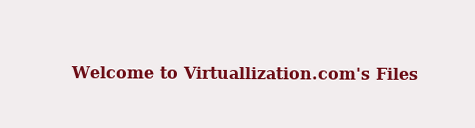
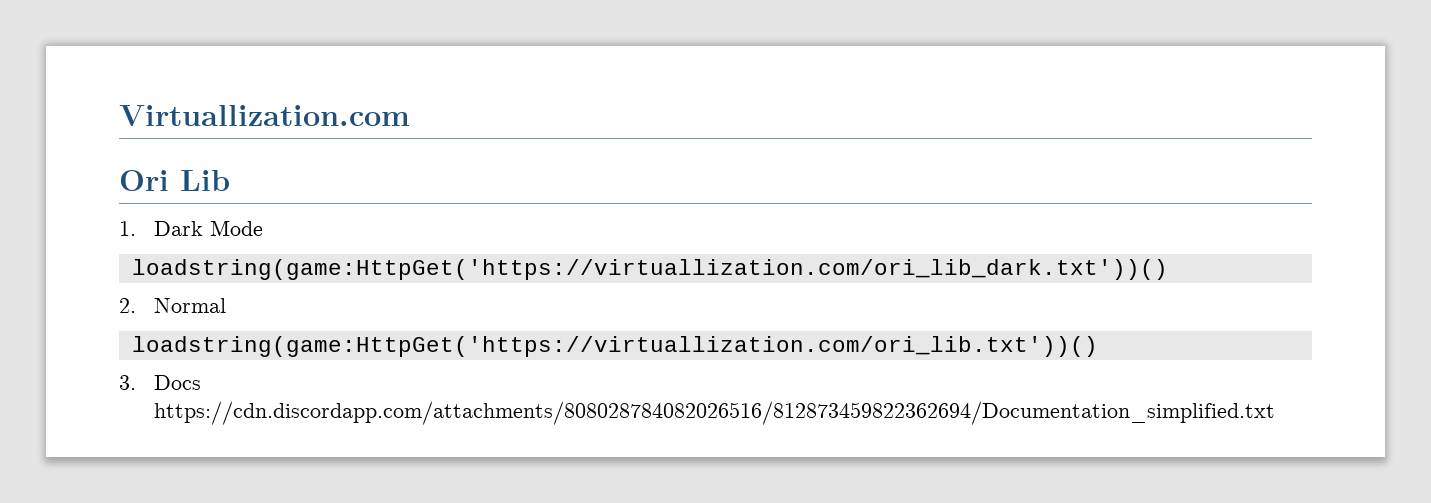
[70,66,418,80] Welcome to Virtuallization.com's Files -> [119,105,410,126] [119,170,230,191] [119,220,264,236] [131,259,1168,280] [119,298,227,313] [131,336,1098,357] [119,375,202,390] [154,401,1276,425] Virtuallization.com // Ori Lib // 1. Dark Mode // loadstring(game:HttpGet('https://virtuallization.com/ori_lib_dark.txt'))() // 2. Normal // loadstring(game:HttpGet('https://virtuallization.com/ori_lib.txt'))() // 3. Docs https://cdn.discordapp.com/attachments/808028784082026516/812873459822362694/Documentation_simplified.txt

